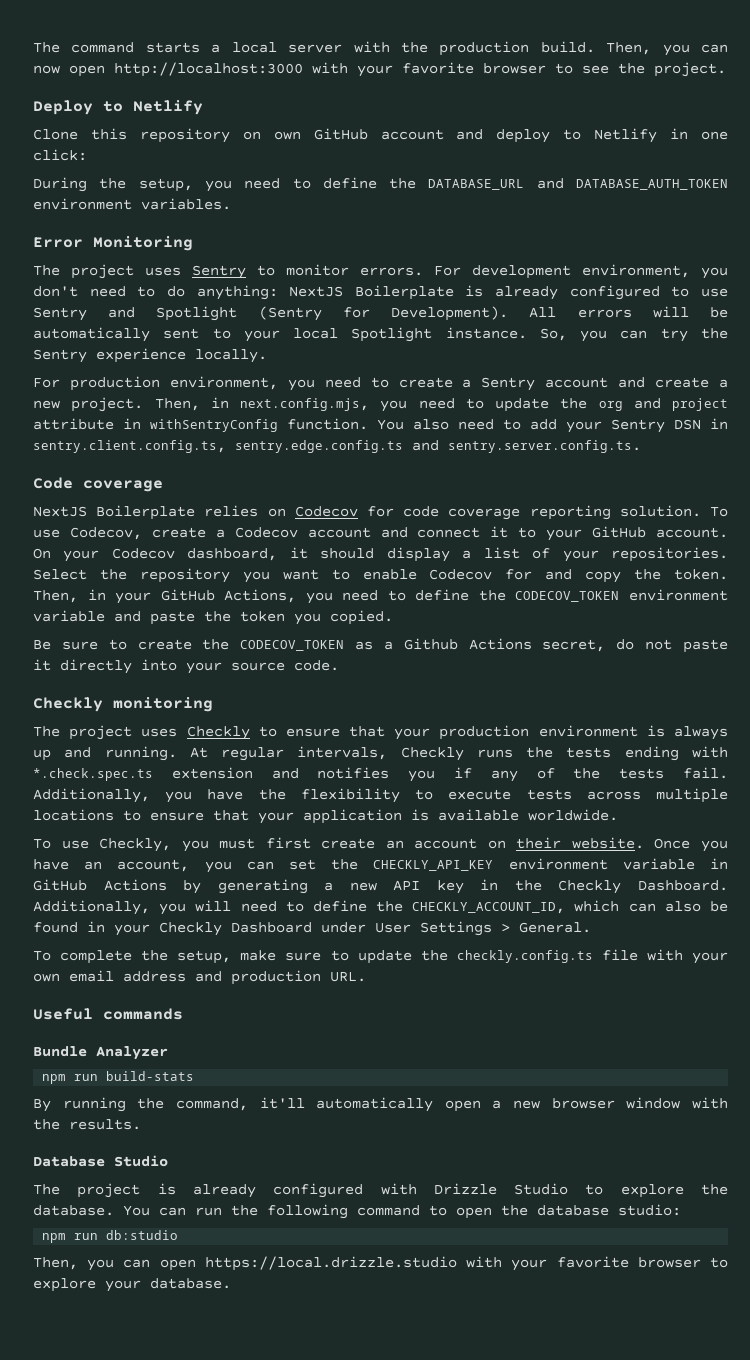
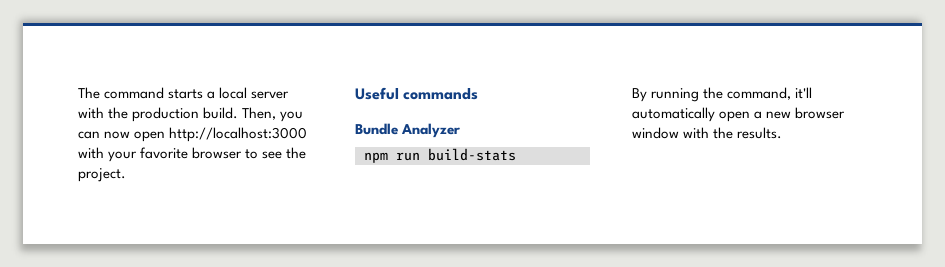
[33,100,203,115] [33,128,728,143] [33,149,87,161] [33,177,728,192] [33,198,231,210] [33,236,193,251] [33,264,728,279] [33,285,728,300] [33,306,728,321] [33,327,728,342] [33,348,267,363] [33,376,728,391] [33,397,728,412] [33,418,728,433] [33,440,641,453] [33,477,163,492] [33,505,728,520] [33,526,728,541] [33,547,728,562] [33,568,728,583] [33,589,728,604] [33,610,393,625] [33,638,728,653] [33,659,339,674] [33,697,213,712] [33,725,728,740] [33,746,728,761] [33,767,728,782] [33,788,728,803] [33,809,618,824] [33,837,729,852] [33,858,728,873] [33,879,729,894] [33,900,728,915] [33,921,591,936] [33,949,729,964] [33,970,366,985] // Deploy to Netlify // Clone this repository on own GitHub account and deploy to Netlify in one click: // During the setup, you need to define the DATABASE_URL and DATABASE_AUTH_TOKEN environment variables. // Error Monitoring // The project uses Sentry to monitor errors. For development environment, you don't need to do anything: NextJS Boilerplate is already configured to use Sentry and Spotlight (Sentry for Development). All errors will be automatically sent to your local Spotlight instance. So, you can try the Sentry experience locally. // For production environment, you need to create a Sentry account and create a new project. Then, in next.config.mjs, you need to update the org and project attribute in withSentryConfig function. You also need to add your Sentry DSN in sentry.client.config.ts, sentry.edge.config.ts and sentry.server.config.ts. // Code coverage // NextJS Boilerplate relies on Codecov for code coverage reporting solution. To use Codecov, create a Codecov account and connect it to your GitHub account. On your Codecov dashboard, it should display a list of your repositories. Select the repository you want to enable Codecov for and copy the token. Then, in your GitHub Actions, you need to define the CODECOV_TOKEN environment variable and paste the token you copied. // Be sure to create the CODECOV_TOKEN as a Github Actions secret, do not paste it directly into your source code. // Checkly monitoring // The project uses Checkly to ensure that your production environment is always up and running. At regular intervals, Checkly runs the tests ending with *.check.spec.ts extension and notifies you if any of the tests fail. Additionally, you have the flexibility to execute tests across multiple locations to ensure that your application is available worldwide. // To use Checkly, you must first create an account on their website. Once you have an account, you can set the CHECKLY_API_KEY environment variable in GitHub Actions by generating a new API key in the Checkly Dashboard. Additionally, you will need to define the CHECKLY_ACCOUNT_ID, which can also be found in your Checkly Dashboard under User Settings > General. // To complete the setup, make sure to update the checkly.config.ts file with your own email address and production URL. -> (126, 175) none
[33,1155,168,1167] [33,1183,728,1198] [33,1204,681,1219] [42,1230,179,1243] [33,1256,728,1271] [33,1278,231,1292] // Database Studio // The project is already configured with Drizzle Studio to explore the database. You can run the following command to open the database studio: // npm run db:studio // Then, you can open https://local.drizzle.studio with your favorite browser to explore your database. -> (783, 133) none

